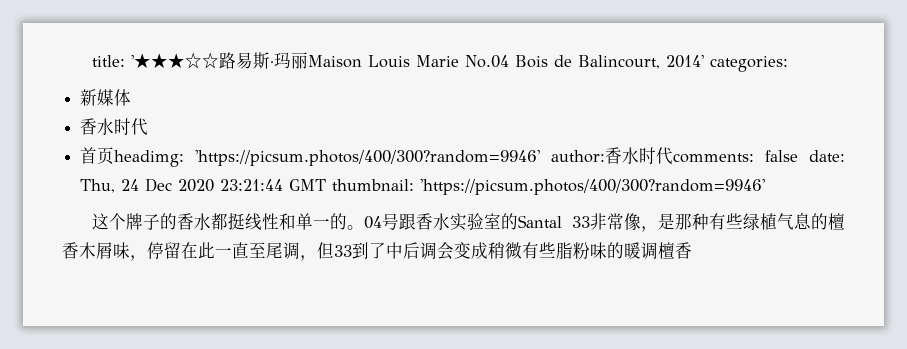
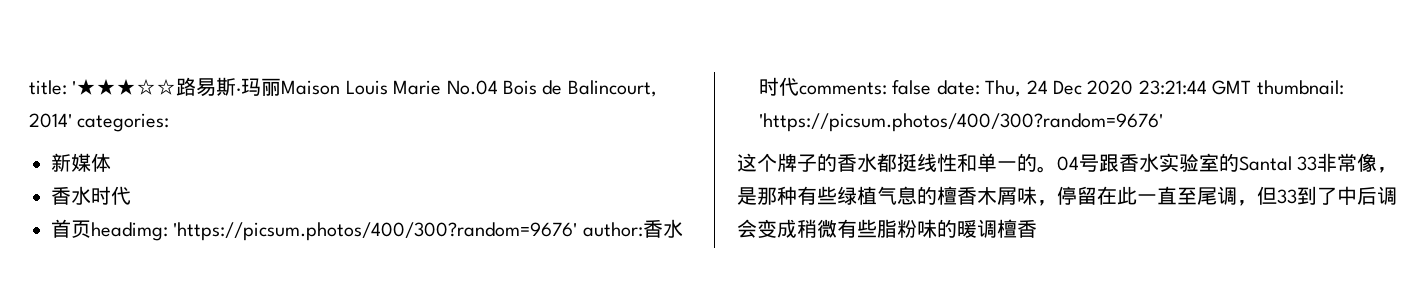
[195,150,541,166] 'https://picsum.photos/400/300?random=9946' -> [173,222,578,241] 'https://picsum.photos/400/300?random=9676'
[420,179,766,195] 'https://picsum.photos/400/300?random=9946' -> [759,113,1163,132] 'https://picsum.photos/400/300?random=9676'

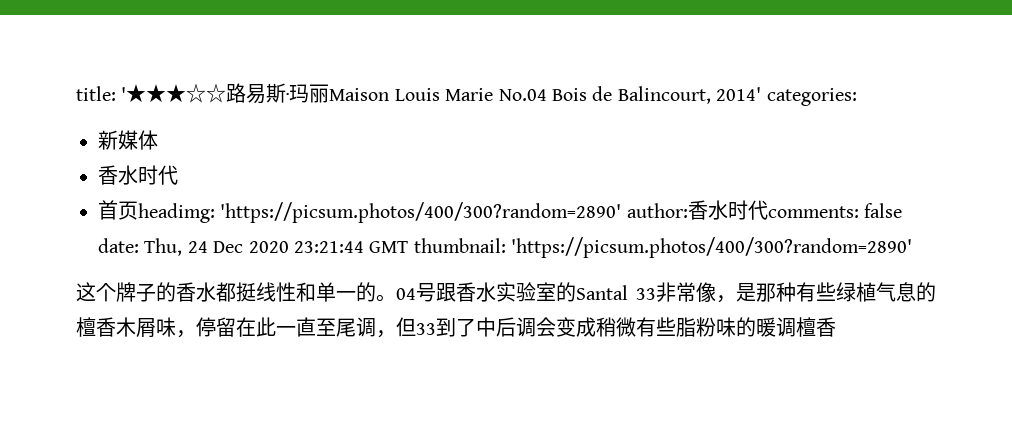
[173,222,578,241] 'https://picsum.photos/400/300?random=9676' -> [220,202,622,223] 'https://picsum.photos/400/300?random=2890'
[759,113,1163,132] 'https://picsum.photos/400/300?random=9676' -> [511,237,913,258] 'https://picsum.photos/400/300?random=2890'

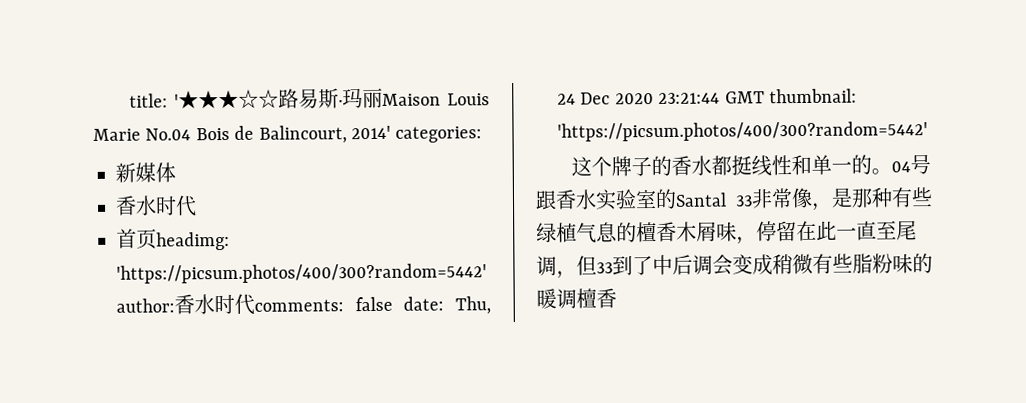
[220,202,622,223] 'https://picsum.photos/400/300?random=2890' -> [116,263,487,284] 'https://picsum.photos/400/300?random=5442'
[511,237,913,258] 'https://picsum.photos/400/300?random=2890' -> [557,121,928,142] 'https://picsum.photos/400/300?random=5442'

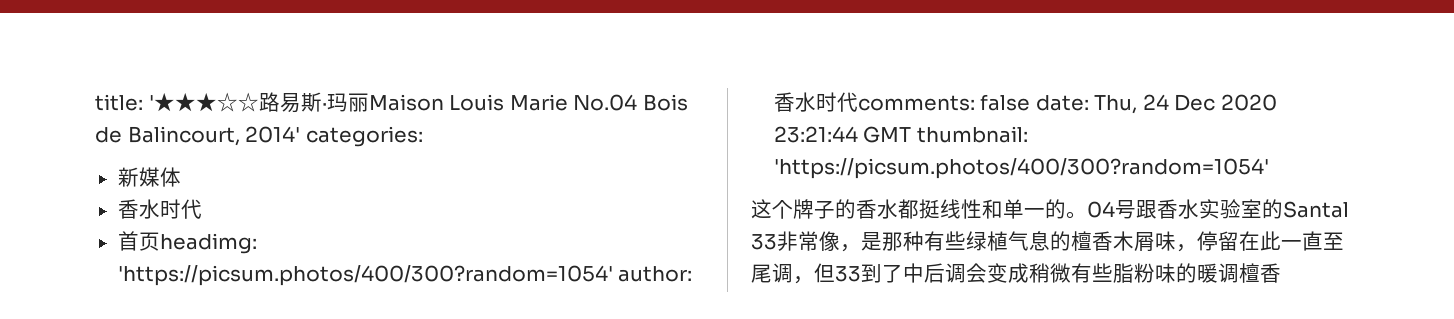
[116,263,487,284] 'https://picsum.photos/400/300?random=5442' -> [117,265,613,286] 'https://picsum.photos/400/300?random=1054'
[557,121,928,142] 'https://picsum.photos/400/300?random=5442' -> [773,158,1269,179] 'https://picsum.photos/400/300?random=1054'

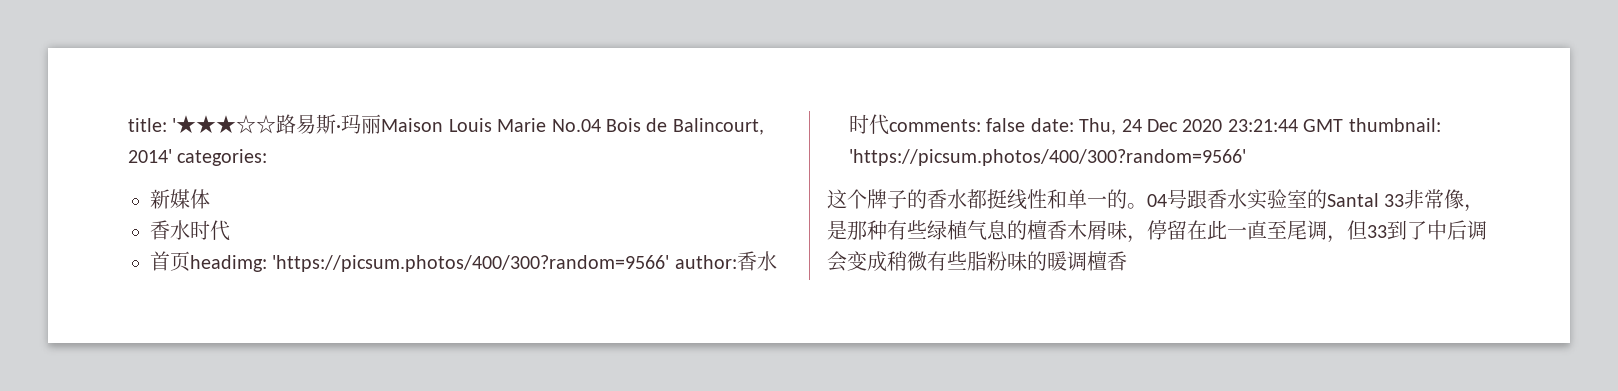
[117,265,613,286] 'https://picsum.photos/400/300?random=1054' -> [272,255,670,272] 'https://picsum.photos/400/300?random=9566'
[773,158,1269,179] 'https://picsum.photos/400/300?random=1054' -> [849,149,1246,166] 'https://picsum.photos/400/300?random=9566'

